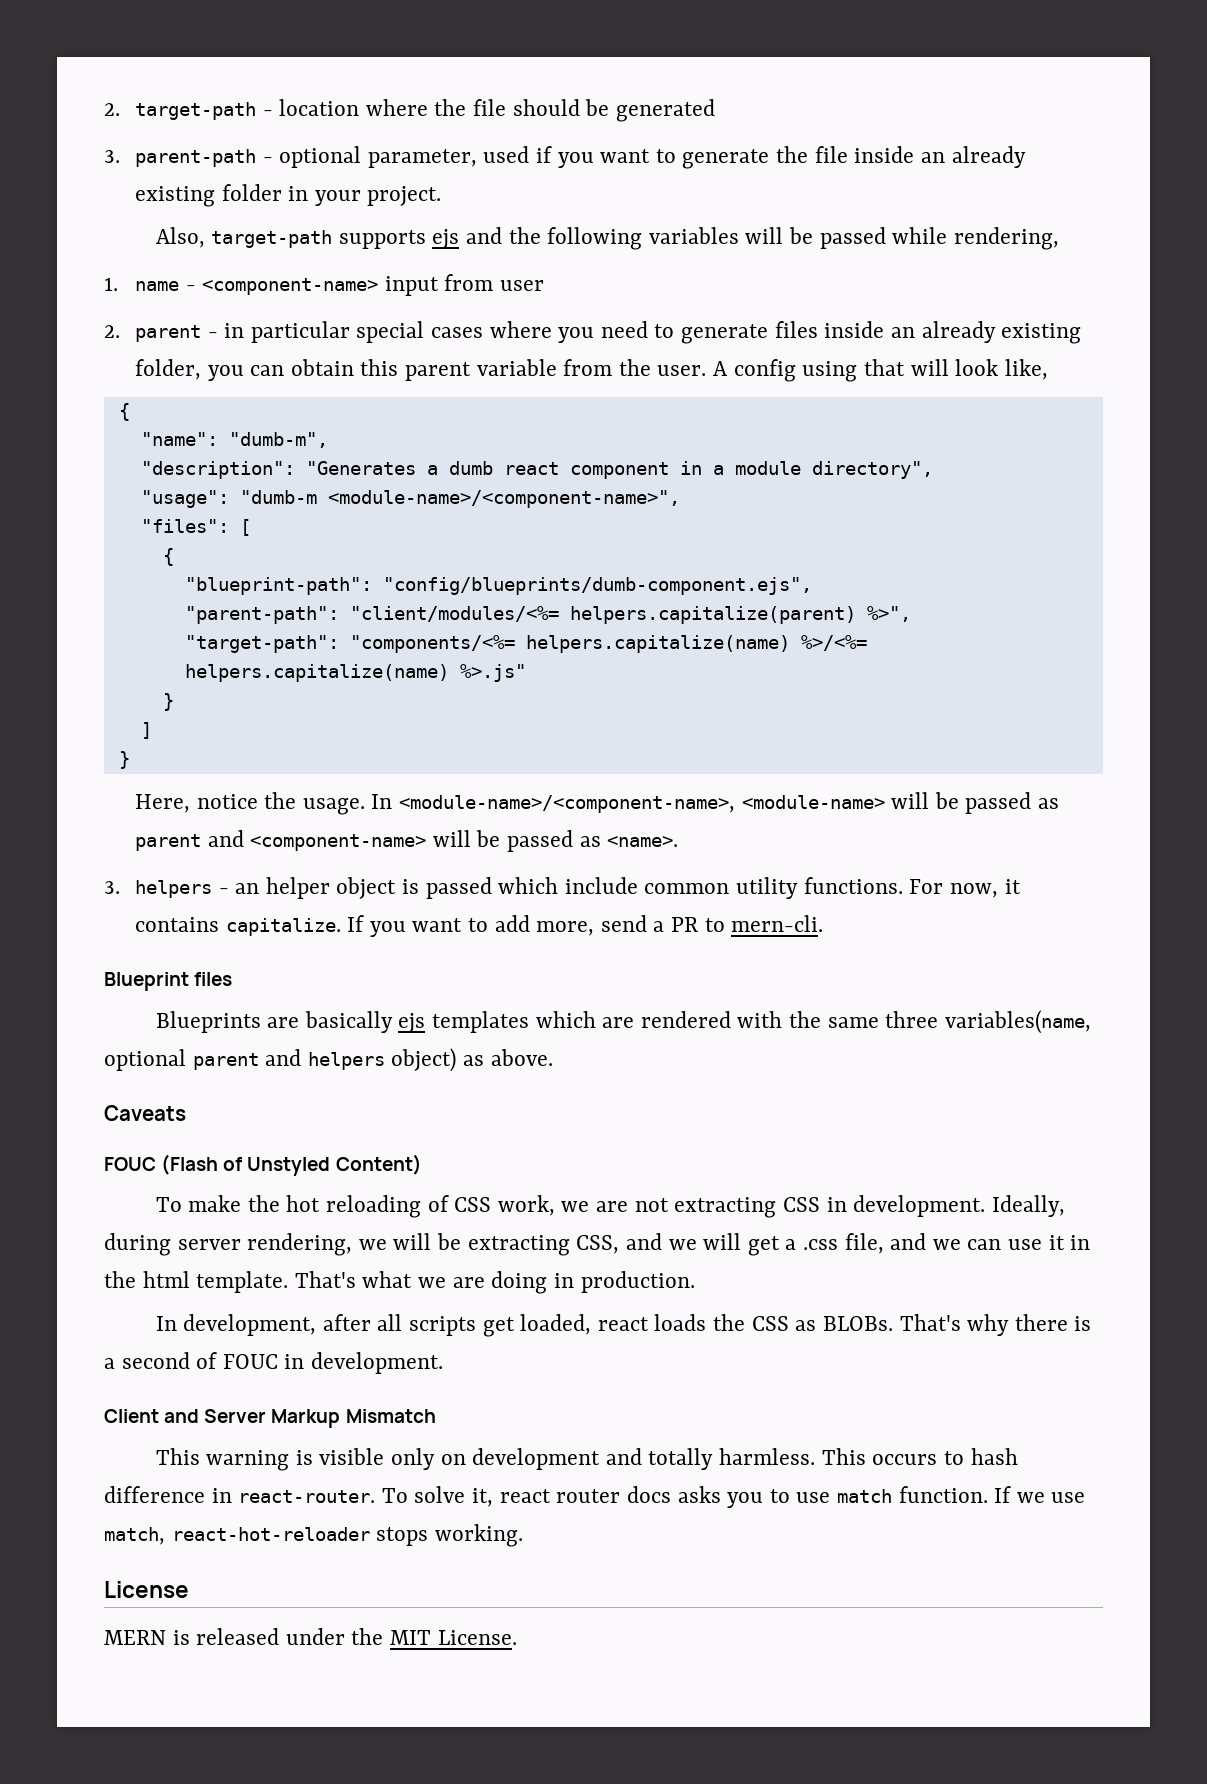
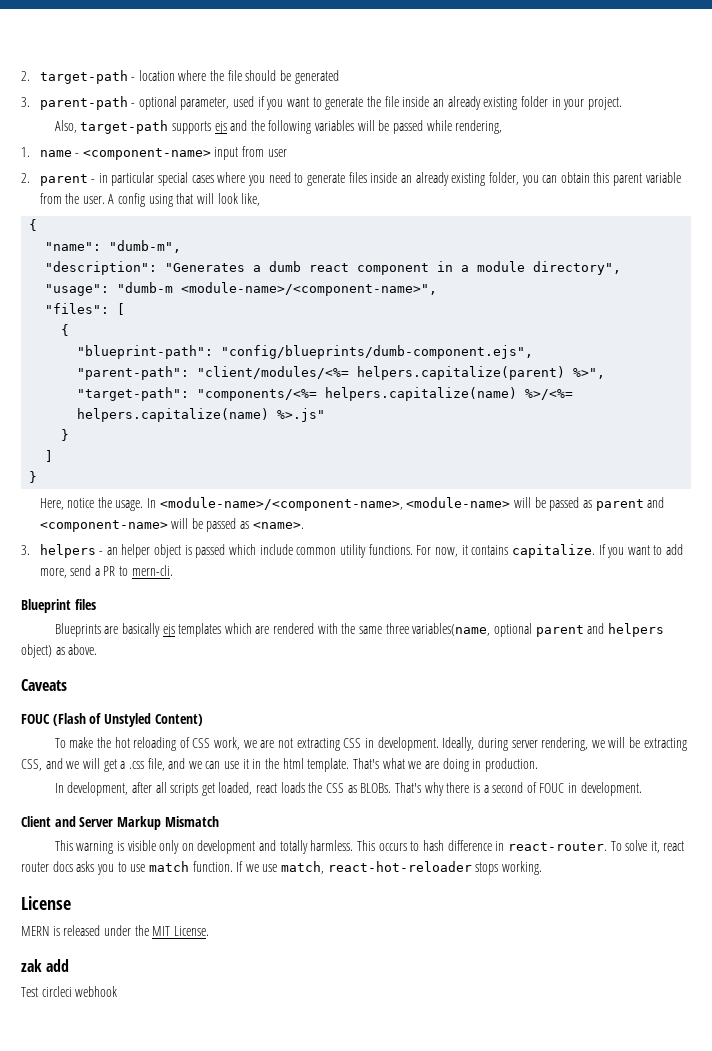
(517, 1637) none -> [21,959,70,972] [21,986,118,997] // zak add // Test circleci webhook

